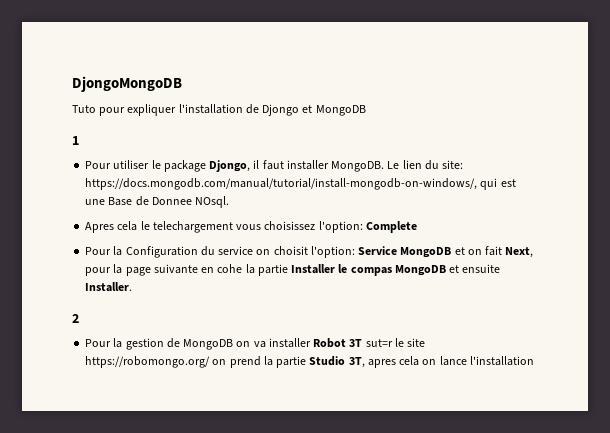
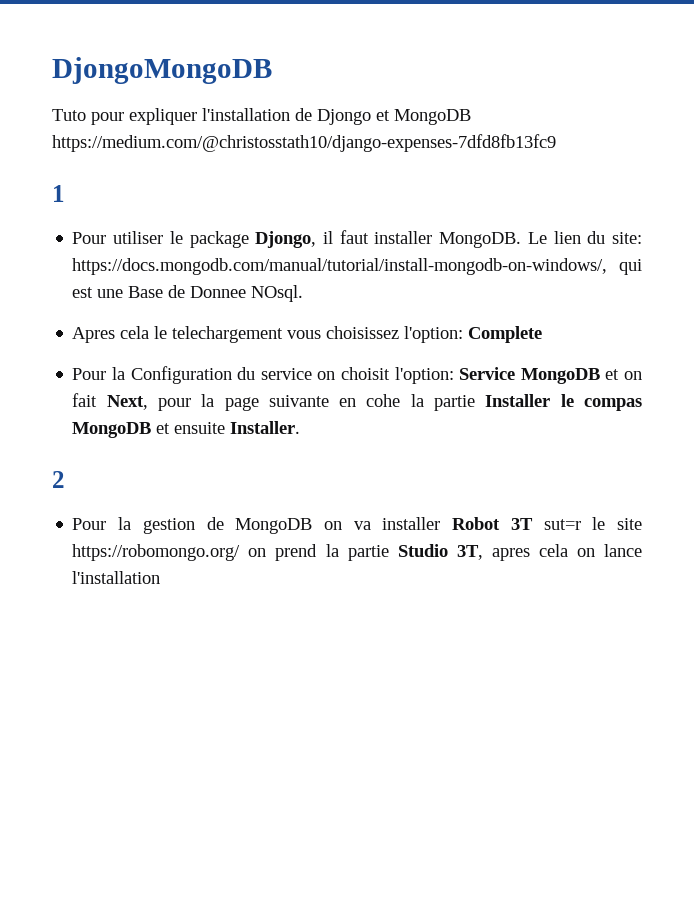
(366, 110) none -> [52,134,556,152] https://medium.com/@christosstath10/django-expenses-7dfd8fb13fc9

